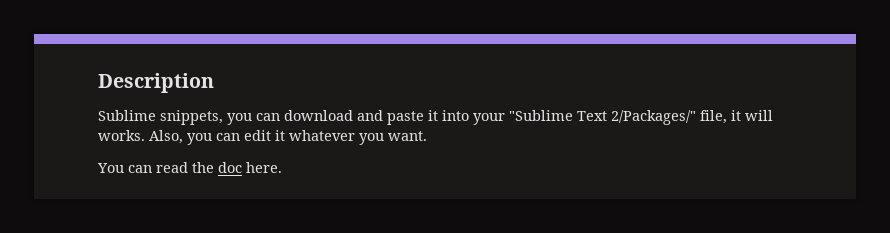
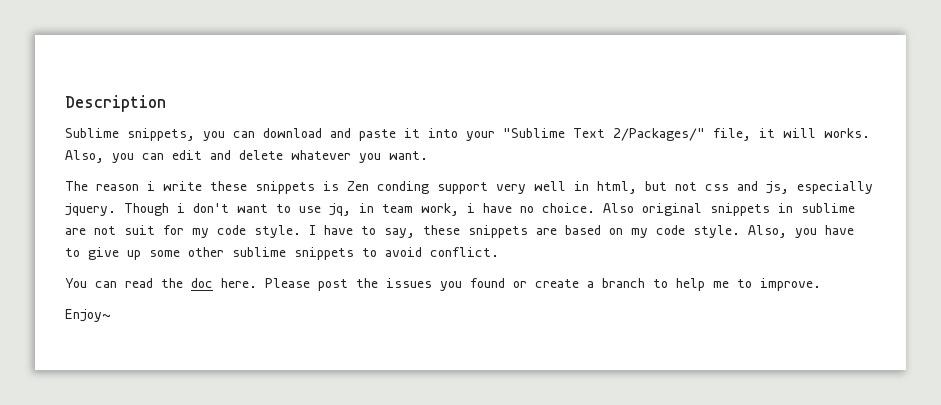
[275,130,285,141] it -> [210,150,283,160] and delete
(427, 136) none -> [65,181,873,194] [65,203,855,216] [65,225,854,238] [65,247,499,260] // The reason i write these snippets is Zen conding support very well in html, but not css and js, especially jquery. Though i don't want to use jq, in team work, i have no choice. Also original snippets in sublime are not suit for my code style. I have to say, these snippets are based on my code style. Also, you have to give up some other sublime snippets to avoid conflict.
(282, 167) none -> [265,278,821,291] [65,309,110,322] Please post the issues you found or create a branch to help me to improve. // Enjoy~

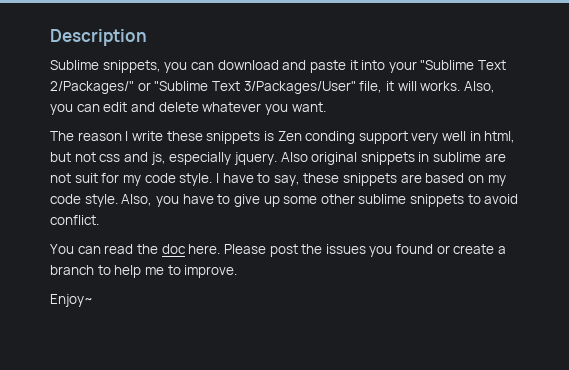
(705, 134) none -> [137,81,356,94] or "Sublime Text 3/Packages/User"
[147,181,155,191] i -> [125,131,129,141] I
[124,203,595,216] Though i don't want to use jq, in team work, i have no choice. -> (277, 158) none

